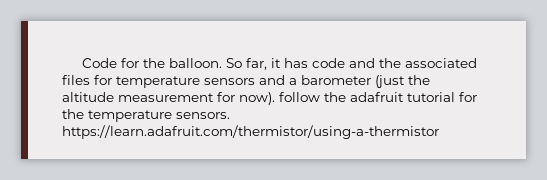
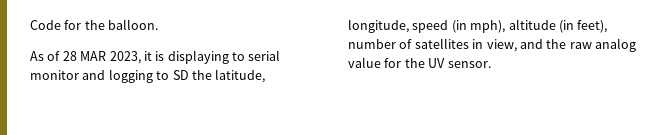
[225,58,477,70] [62,75,430,88] [62,92,477,105] [62,109,230,122] [62,125,439,139] So far, it has code and the associated files for temperature sensors and a barometer (just the altitude measurement for now). follow the adafruit tutorial for the temperature sensors. https://learn.adafruit.com/thermistor/using-a-thermistor -> [30,50,281,64] [30,69,266,83] [348,19,608,33] [348,38,636,52] [348,57,491,68] // As of 28 MAR 2023, it is displaying to serial monitor and logging to SD the latitude, longitude, speed (in mph), altitude (in feet), number of satellites in view, and the raw analog value for the UV sensor.

